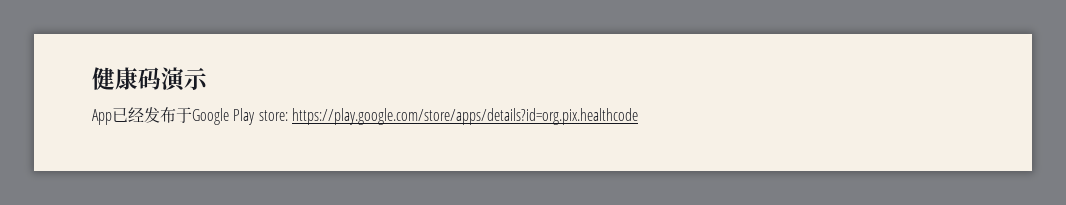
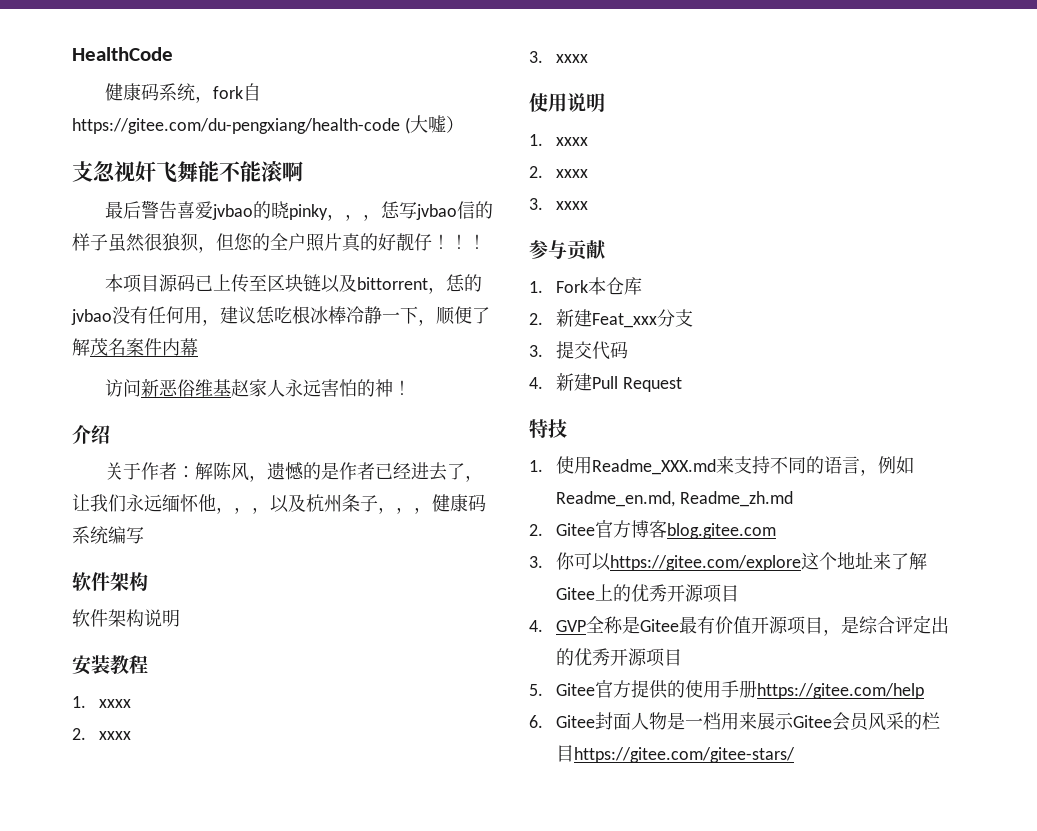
[92,67,208,92] [92,107,638,125] 健康码演示 // App已经发布于Google Play store: https://play.google.com/store/apps/details?id=org.pix.healthcode -> [72,47,173,61] [105,83,262,103] [72,115,464,134] [72,161,303,183] [105,200,494,221] [72,233,486,253] [105,274,483,294] [71,306,490,326] [72,338,198,356] [105,379,412,397] [72,425,110,444] [105,462,484,482] [72,494,486,514] [72,526,144,544] [72,572,148,591] [72,609,180,627] [72,655,148,675] [72,696,131,708] [72,728,131,740] [529,51,588,63] [529,93,605,112] [529,134,588,146] [529,166,588,178] [529,198,588,210] [529,240,606,261] [529,277,642,295] [529,309,693,328] [529,341,628,360] [529,373,682,392] [529,419,567,438] [529,456,914,476] [555,491,793,507] [529,520,776,539] [529,552,927,571] [555,584,739,603] [529,615,949,636] [555,648,682,667] [529,680,924,699] [529,712,940,731] [555,745,795,763] HealthCode // 健康码系统，fork自https://gitee.com/du-pengxiang/health-code (大嘘） // 支忽视奸飞舞能不能滚啊 // 最后警告喜爱jvbao的晓pinky，，，恁写jvbao信的样子虽然很狼狈，但您的全户照片真的好靓仔！！！ // 本项目源码已上传至区块链以及bittorrent，恁的jvbao没有任何用，建议恁吃根冰棒冷静一下，顺便了解茂名案件内幕 // 访问新恶俗维基赵家人永远害怕的神！ // 介绍 // 关于作者：解陈风，遗憾的是作者已经进去了，让我们永远缅怀他，，，以及杭州条子，，，健康码系统编写 // 软件架构 // 软件架构说明 // 安装教程 // 1. xxxx // 2. xxxx // 3. xxxx // 使用说明 // 1. xxxx // 2. xxxx // 3. xxxx // 参与贡献 // 1. Fork本仓库 // 2.新建Feat_xxx分支 // 3.提交代码 // 4.新建Pull Request // 特技 // 1.使用Readme_XXX.md来支持不同的语言，例如Readme_en.md, Readme_zh.md // 2. Gitee官方博客blog.gitee.com // 3.你可以https://gitee.com/explore这个地址来了解Gitee上的优秀开源项目 // 4. GVP全称是Gitee最有价值开源项目，是综合评定出的优秀开源项目 // 5. Gitee官方提供的使用手册https://gitee.com/help // 6. Gitee封面人物是一档用来展示Gitee会员风采的栏目https://gitee.com/gitee-stars/

